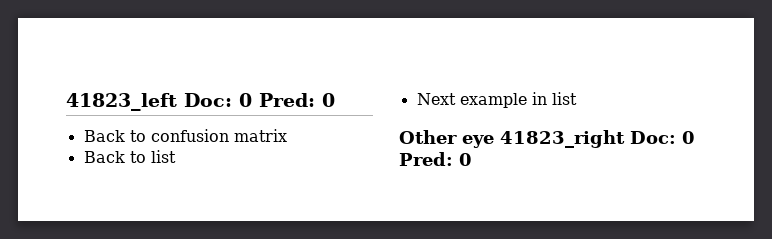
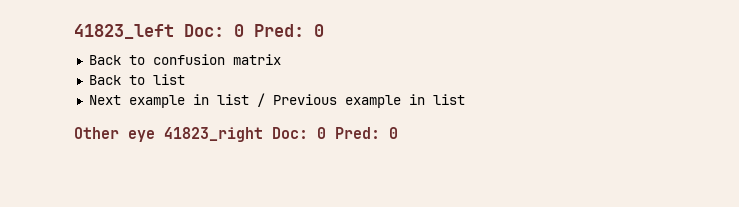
(577, 98) none -> [256,93,465,108] / Previous example in list

